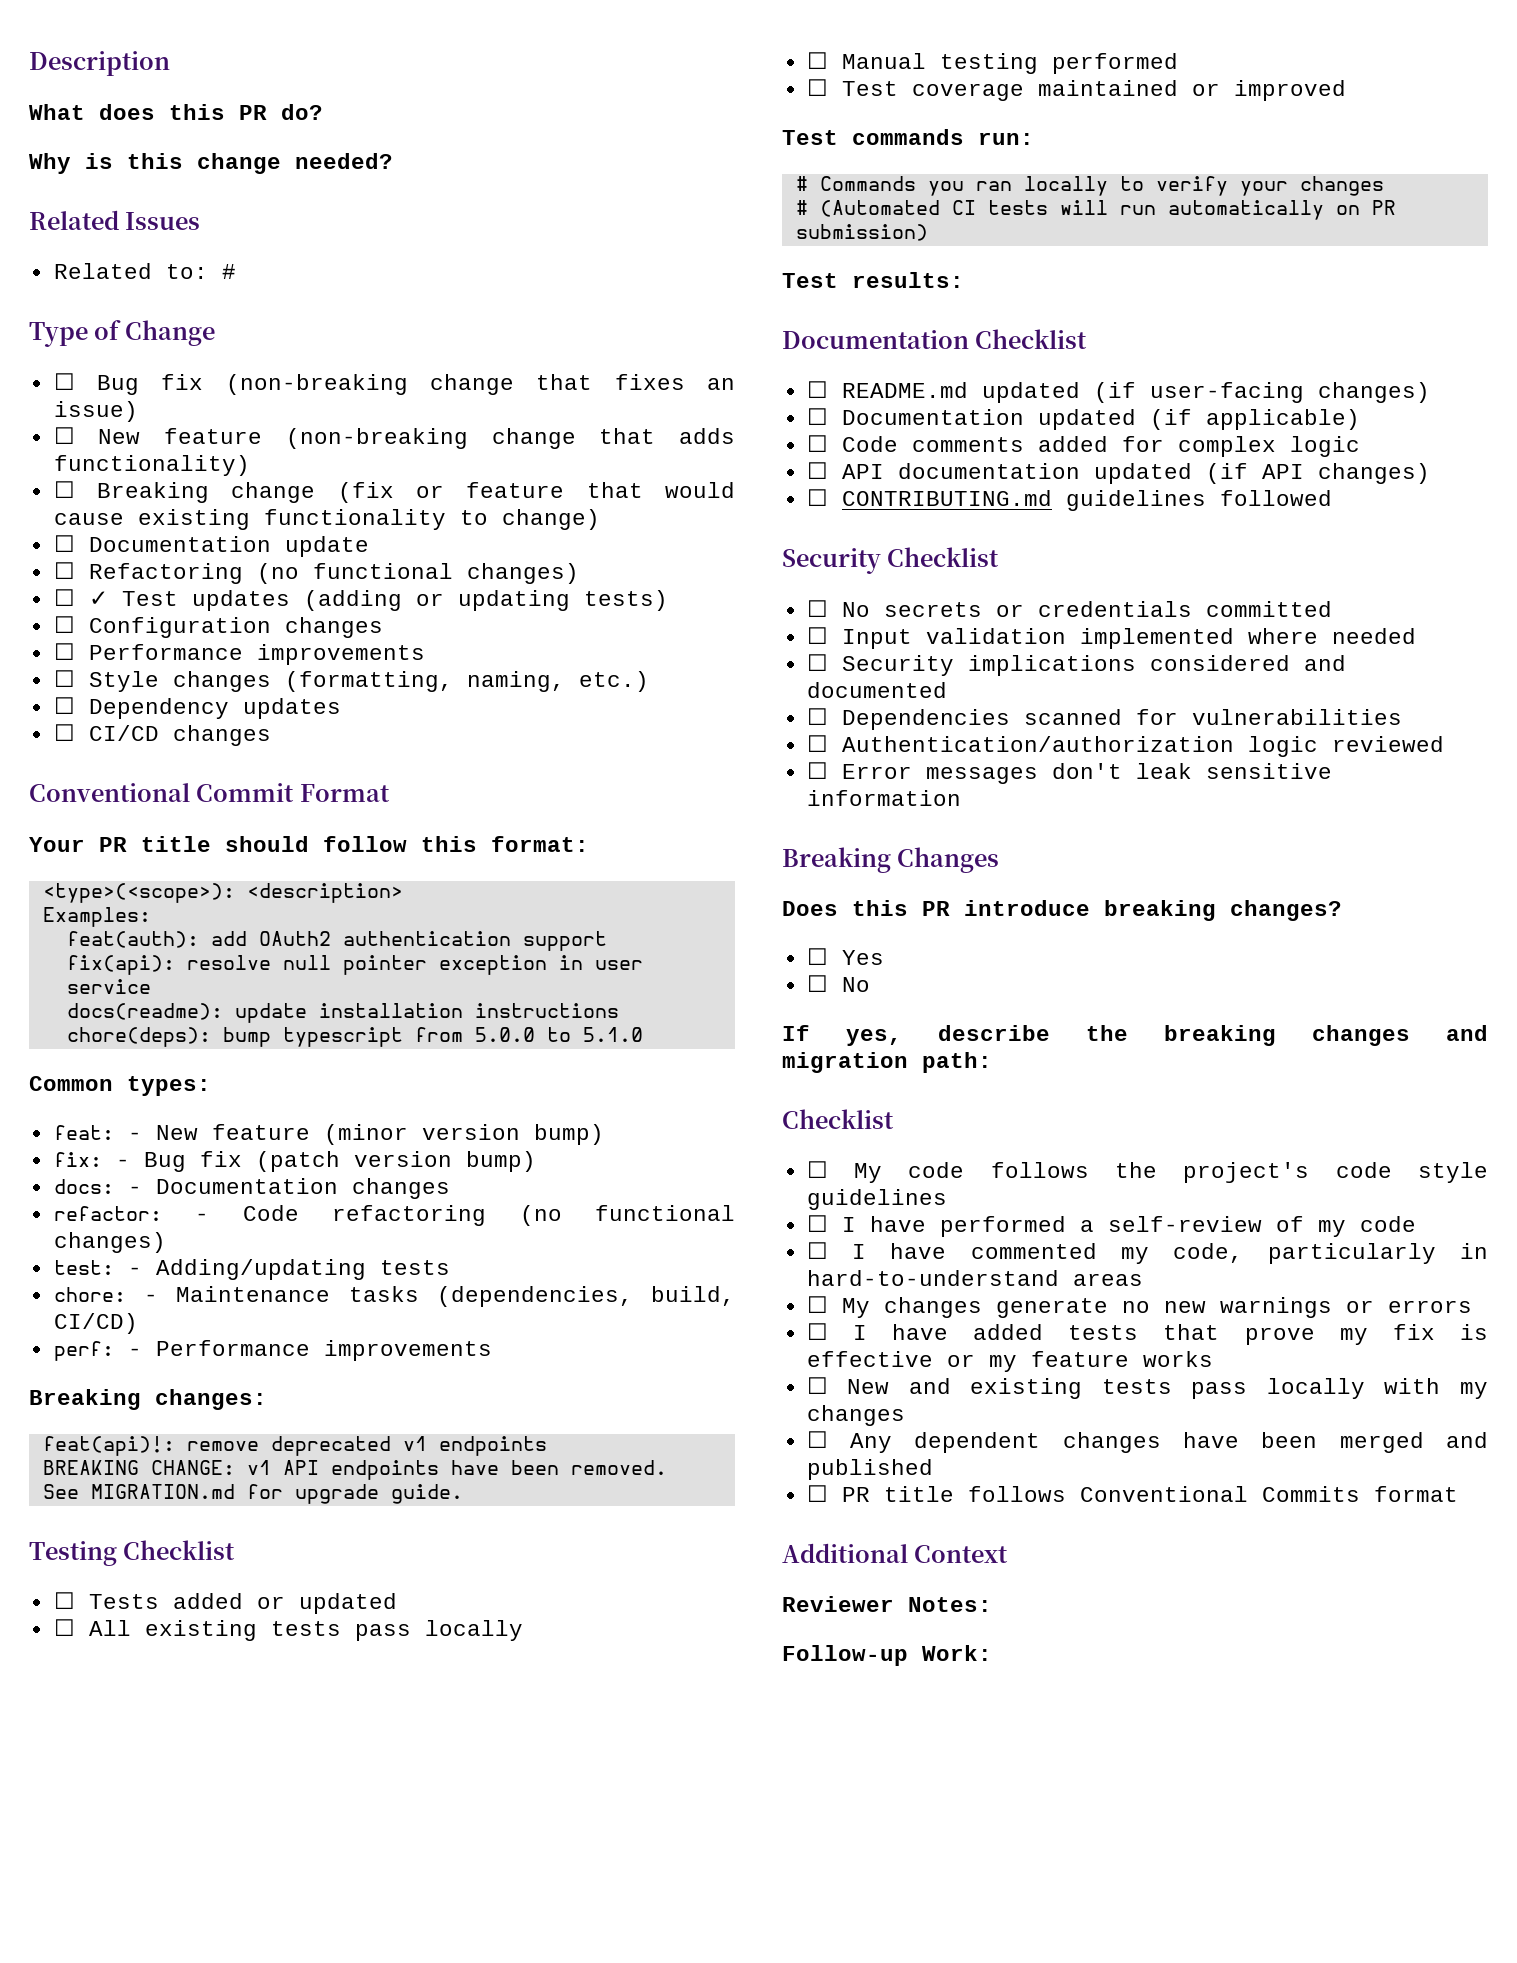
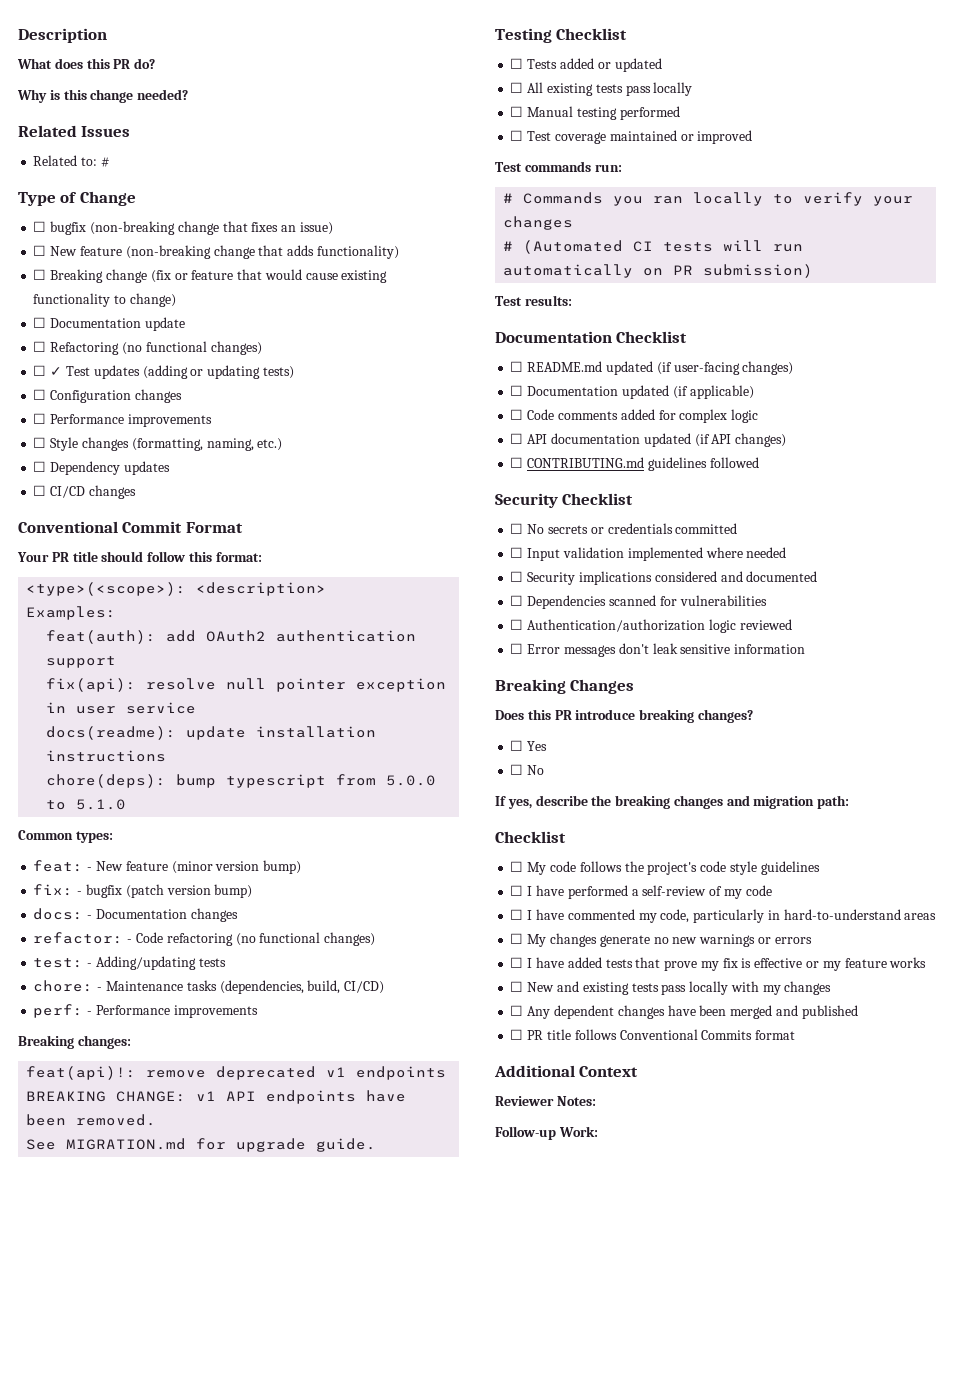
[97,374,204,395] Bug fix -> [50,221,87,235] bugfix
[143,1151,242,1172] Bug fix -> [85,884,122,898] bugfix

